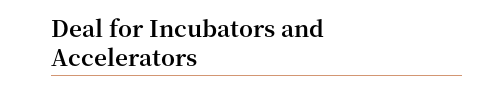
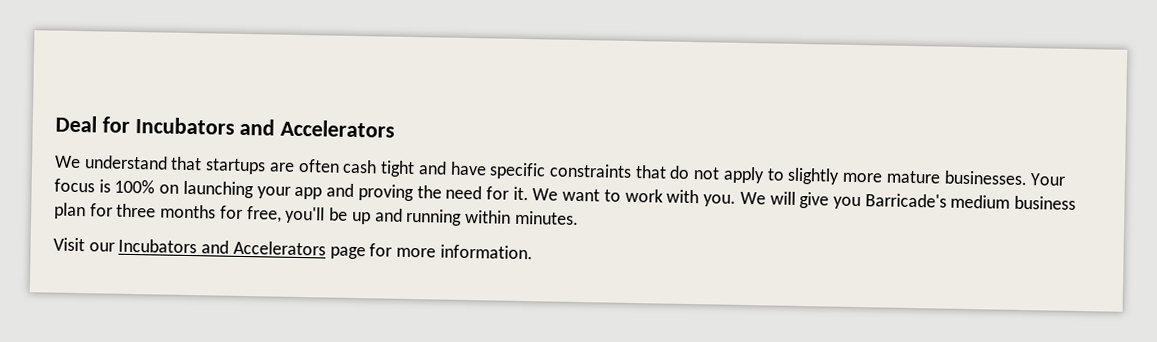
(197, 56) none -> [54,155,1067,186] [54,178,1077,210] [54,202,579,226] [53,237,533,260] // We understand that startups are often cash tight and have specific constraints that do not apply to slightly more mature businesses. Your focus is 100% on launching your app and proving the need for it. We want to work with you. We will give you Barricade's medium business plan for three months for free, you'll be up and running within minutes. // Visit our Incubators and Accelerators page for more information.

